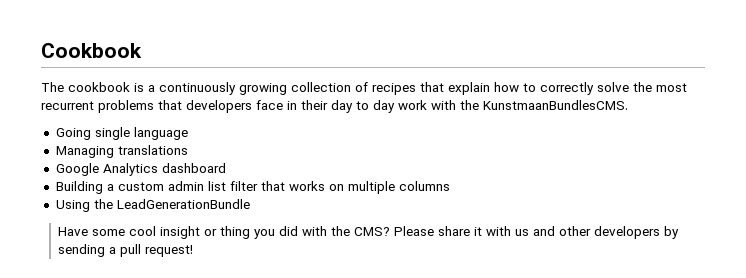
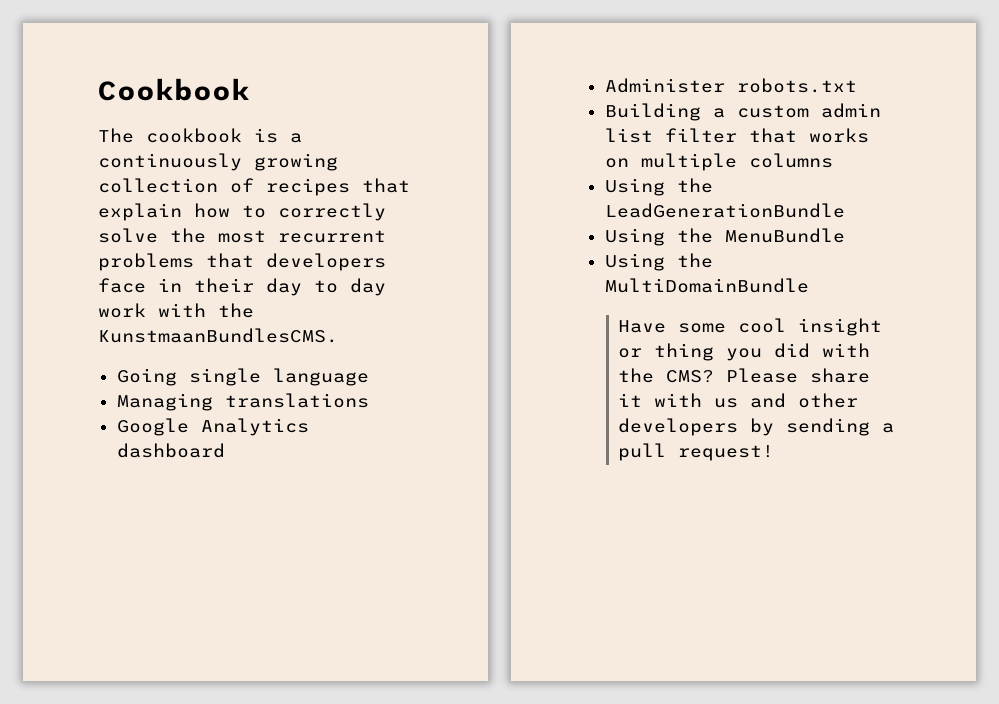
(226, 168) none -> [604,78,857,93] // Administer robots.txt
(250, 204) none -> [604,228,845,246] [604,253,713,271] [604,278,809,293] // Using the MenuBundle // Using the MultiDomainBundle

